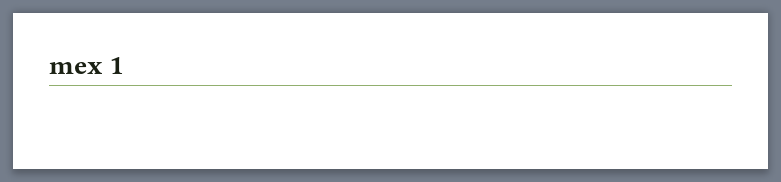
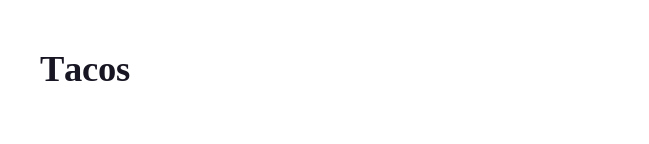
[49,57,124,74] mex 1 -> [40,57,130,81] Tacos

